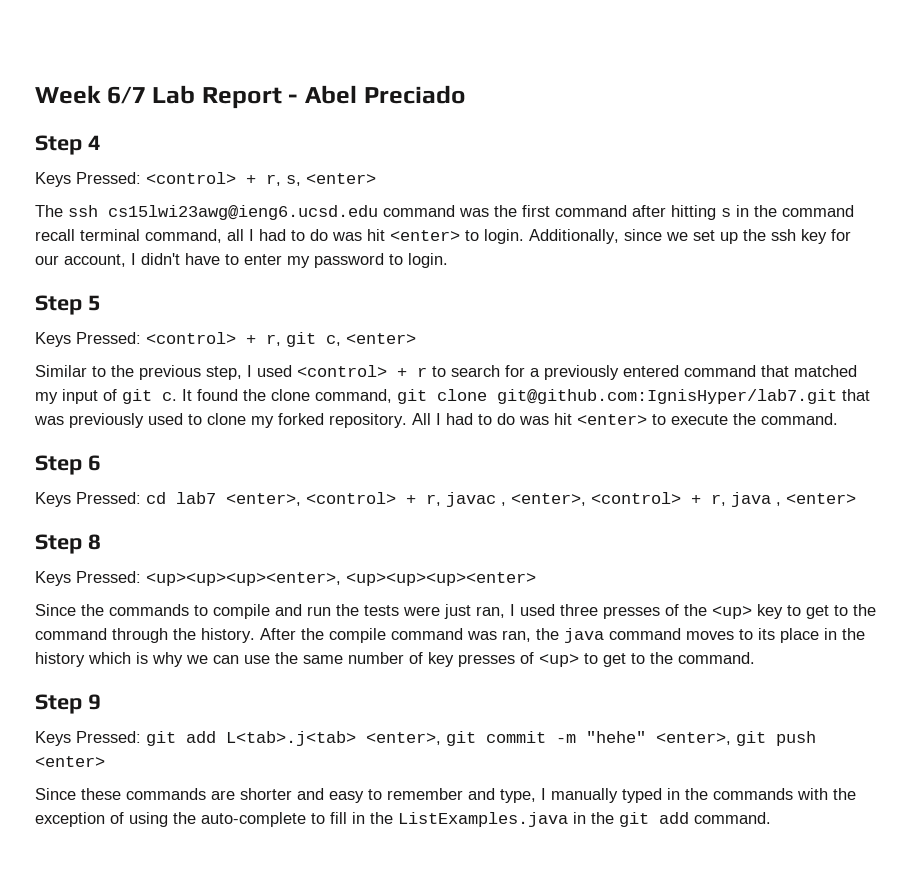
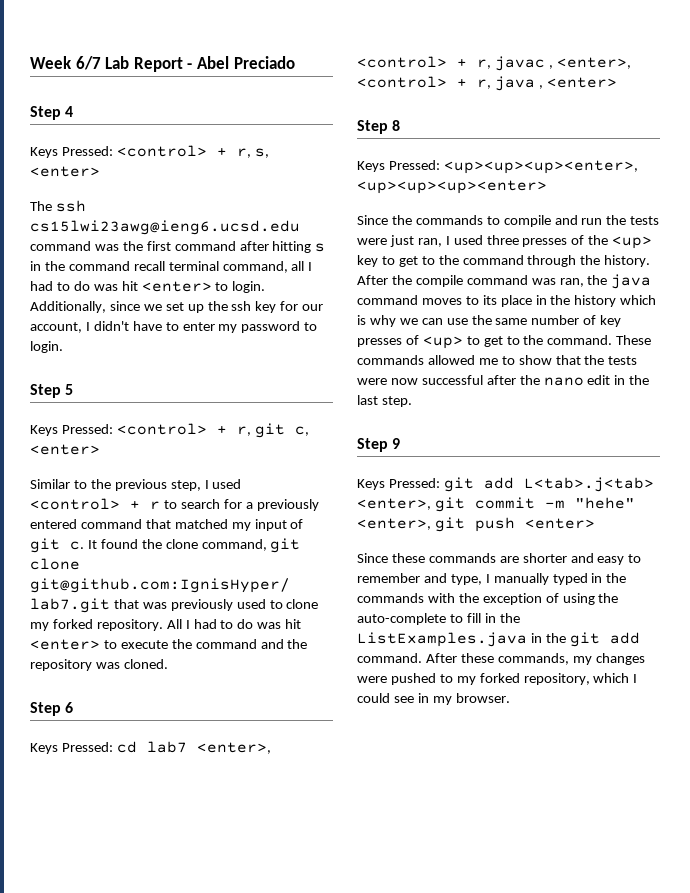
[761,413,838,425] command. -> [195,639,308,649] [30,659,168,671] command and the repository was cloned.
(755, 658) none -> [616,335,652,345] [357,355,638,365] [357,375,650,386] [357,395,412,407] These commands allowed me to show that the tests were now successful after the nano edit in the last step.
(771, 818) none -> [425,653,645,665] [357,673,638,685] [357,693,510,705] After these commands, my changes were pushed to my forked repository, which I could see in my browser.

